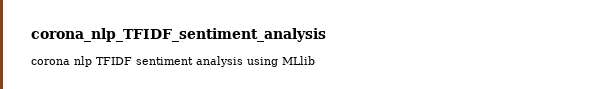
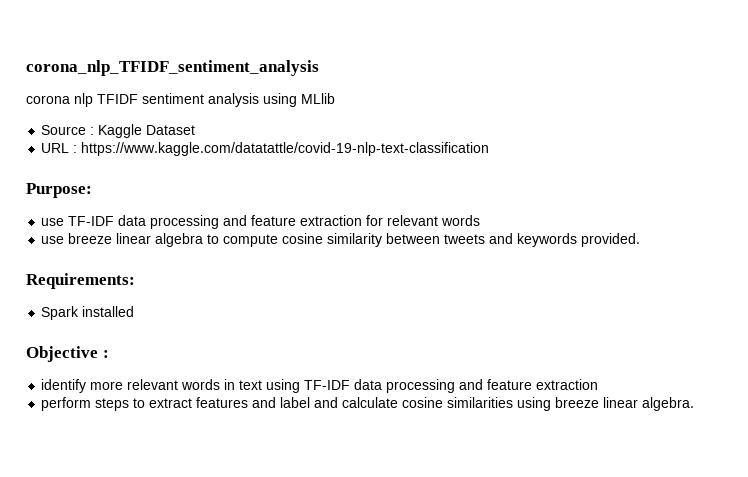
(315, 60) none -> [41,124,196,138] [41,142,490,156] [26,183,92,198] [41,215,481,229] [41,233,641,247] [26,273,135,289] [41,306,135,320] [26,346,109,362] [41,379,599,393] [41,397,695,411] // Source : Kaggle Dataset // URL : https://www.kaggle.com/datatattle/covid-19-nlp-text-classification // Purpose: // use TF-IDF data processing and feature extraction for relevant words // use breeze linear algebra to compute cosine similarity between tweets and keywords provided. // Requirements: // Spark installed // Objective : // identify more relevant words in text using TF-IDF data processing and feature extraction // perform steps to extract features and label and calculate cosine similarities using breeze linear algebra.

